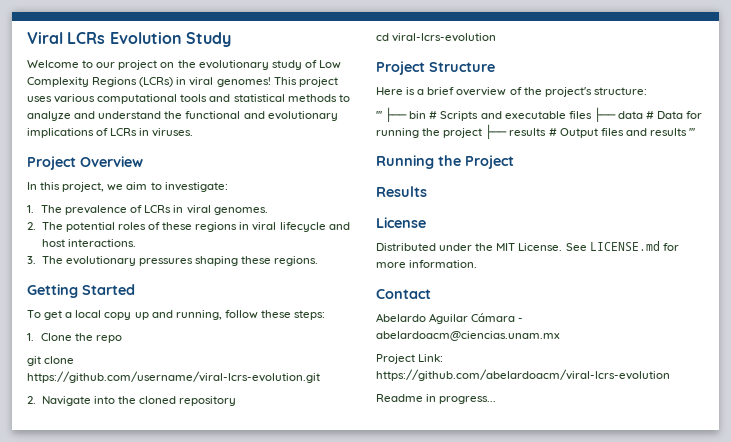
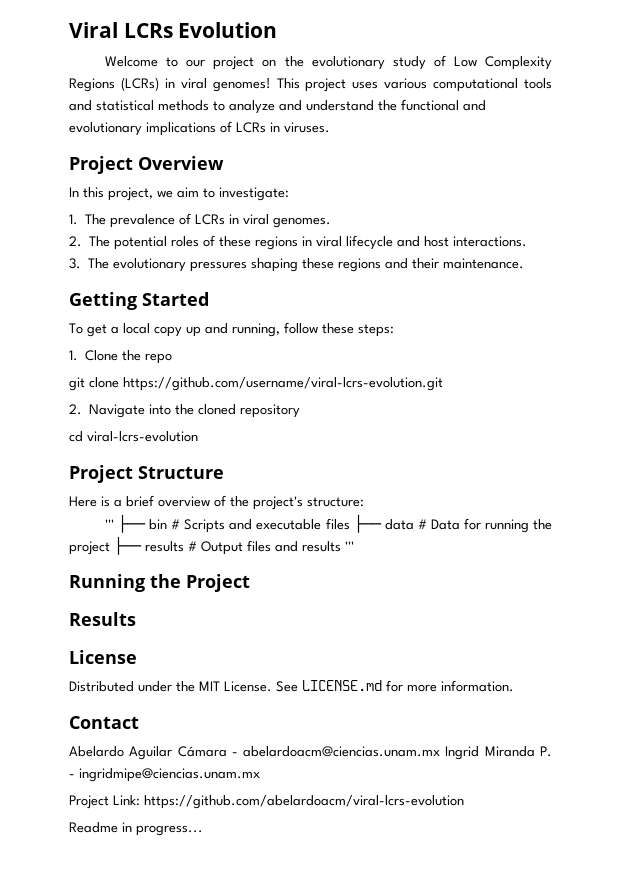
[185,32,231,47] Study -> (278, 30) none
[274,256,319,266] regions. -> [338,258,525,272] regions and their maintenance.
(560, 336) none -> [445,746,552,760] [69,768,260,782] Ingrid Miranda P. - ingridmipe@ciencias.unam.mx

